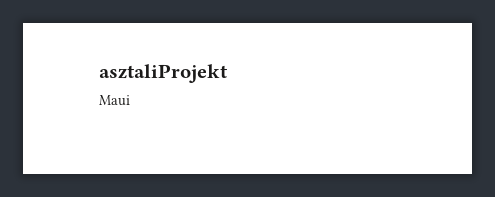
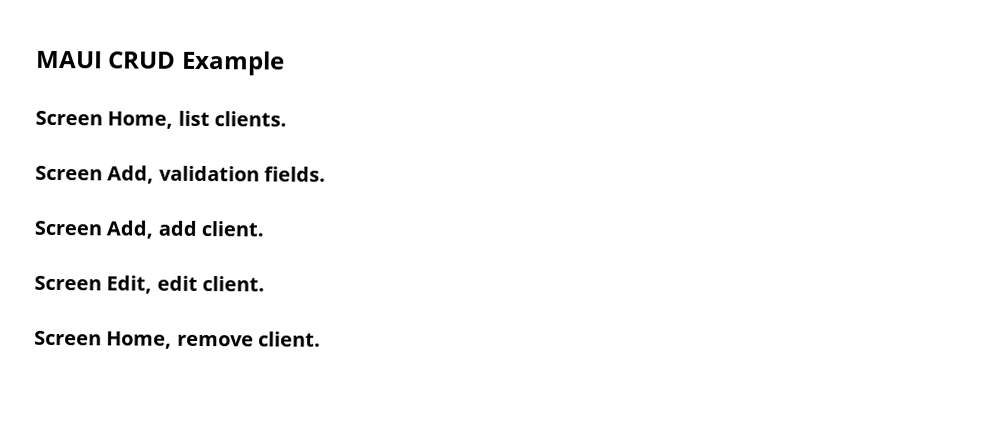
[99,64,227,83] [99,95,130,106] asztaliProjekt // Maui -> [36,50,285,76] [35,110,288,129] [35,165,327,184] [34,220,265,239] [34,275,266,294] [34,330,322,349] MAUI CRUD Example // Screen Home, list clients. // Screen Add, validation fields. // Screen Add, add client. // Screen Edit, edit client. // Screen Home, remove client.

